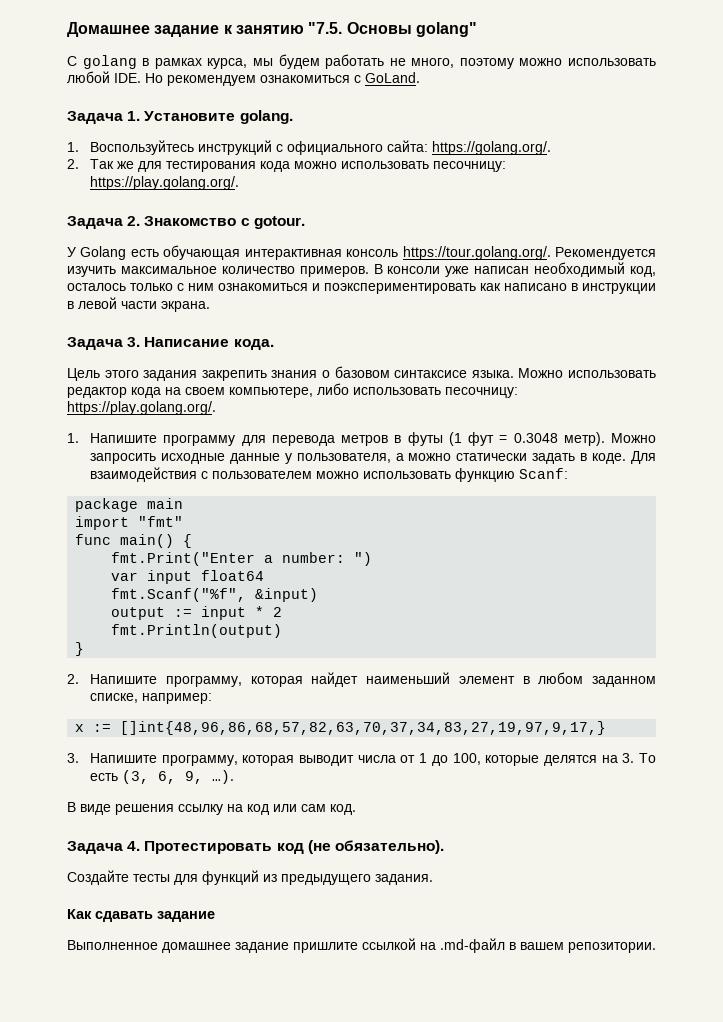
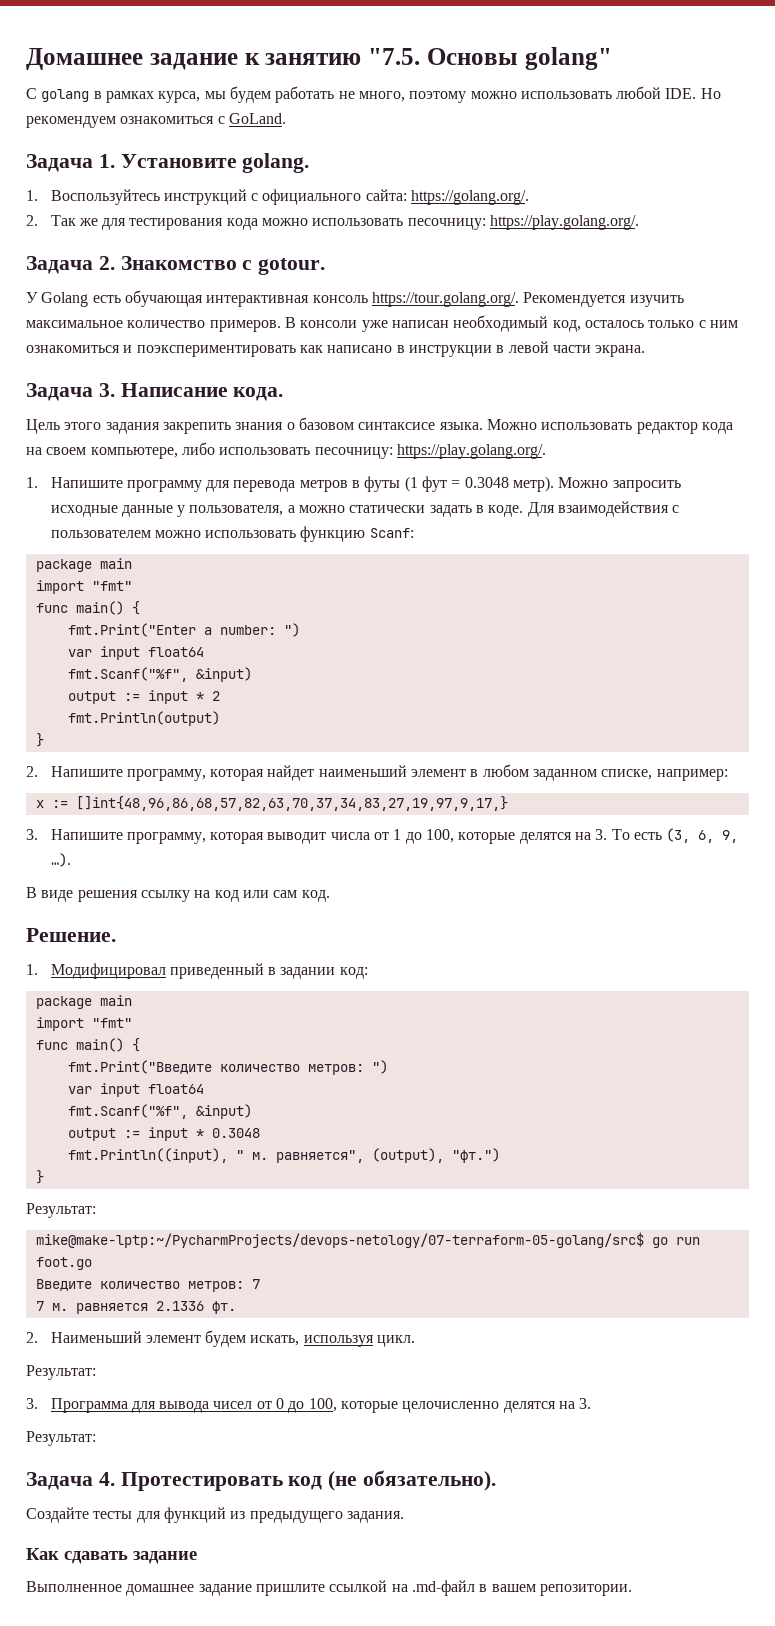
(356, 809) none -> [26,928,116,942] [26,963,368,979] [35,995,132,1009] [35,1017,132,1031] [35,1038,140,1052] [67,1060,388,1075] [67,1083,204,1097] [67,1104,252,1119] [67,1127,260,1141] [67,1148,500,1163] [35,1170,44,1184] [26,1203,96,1218] [35,1232,700,1248] [35,1257,92,1270] [35,1279,260,1292] [35,1301,236,1314] [26,1330,416,1347] [26,1365,96,1380] [26,1398,592,1413] [26,1431,96,1446] // Решение. // 1. Модифицировал приведенный в задании код: // package main // import "fmt" // func main() { // fmt.Print("Введите количество метров: ") // var input float64 // fmt.Scanf("%f", &input) // output := input * 0.3048 // fmt.Println((input), " м. равняется", (output), "фт.") // } // Результат: // mike@make-lptp:~/PycharmProjects/devops-netology/07-terraform-05-golang/src$ go run foot.go // Введите количество метров: 7 // 7 м. равняется 2.1336 фт. // 2. Наименьший элемент будем искать, используя цикл. // Результат: // 3. Программа для вывода чисел от 0 до 100, которые целочисленно делятся на 3. // Результат:

